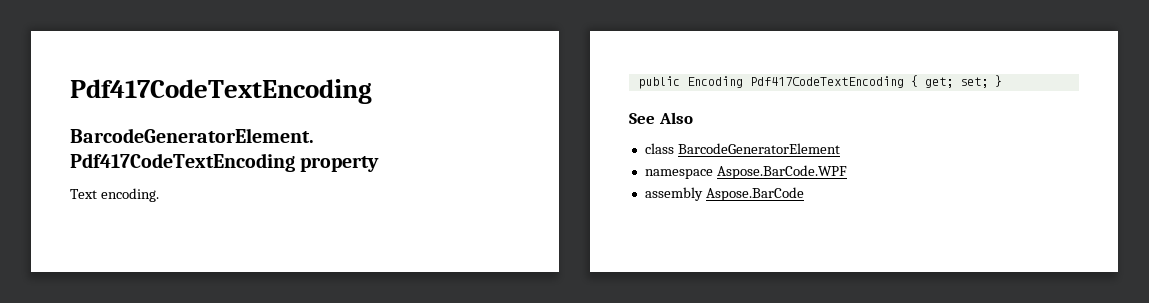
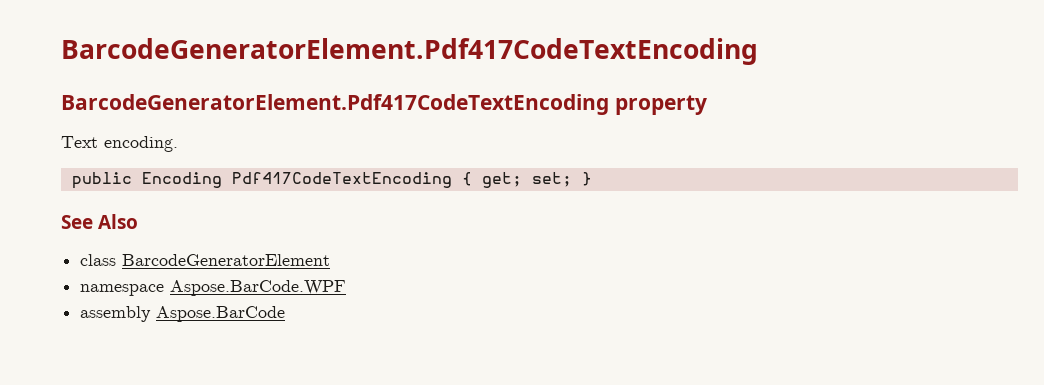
[70,79,372,104] Pdf417CodeTextEncoding -> [61,38,758,65] BarcodeGeneratorElement.Pdf417CodeTextEncoding

